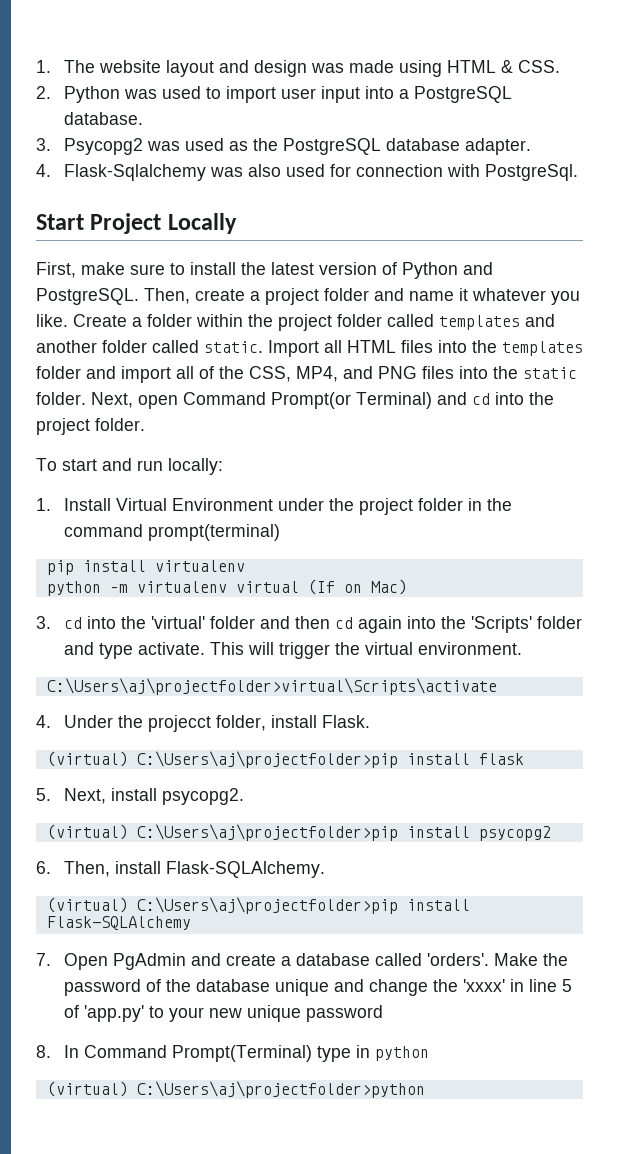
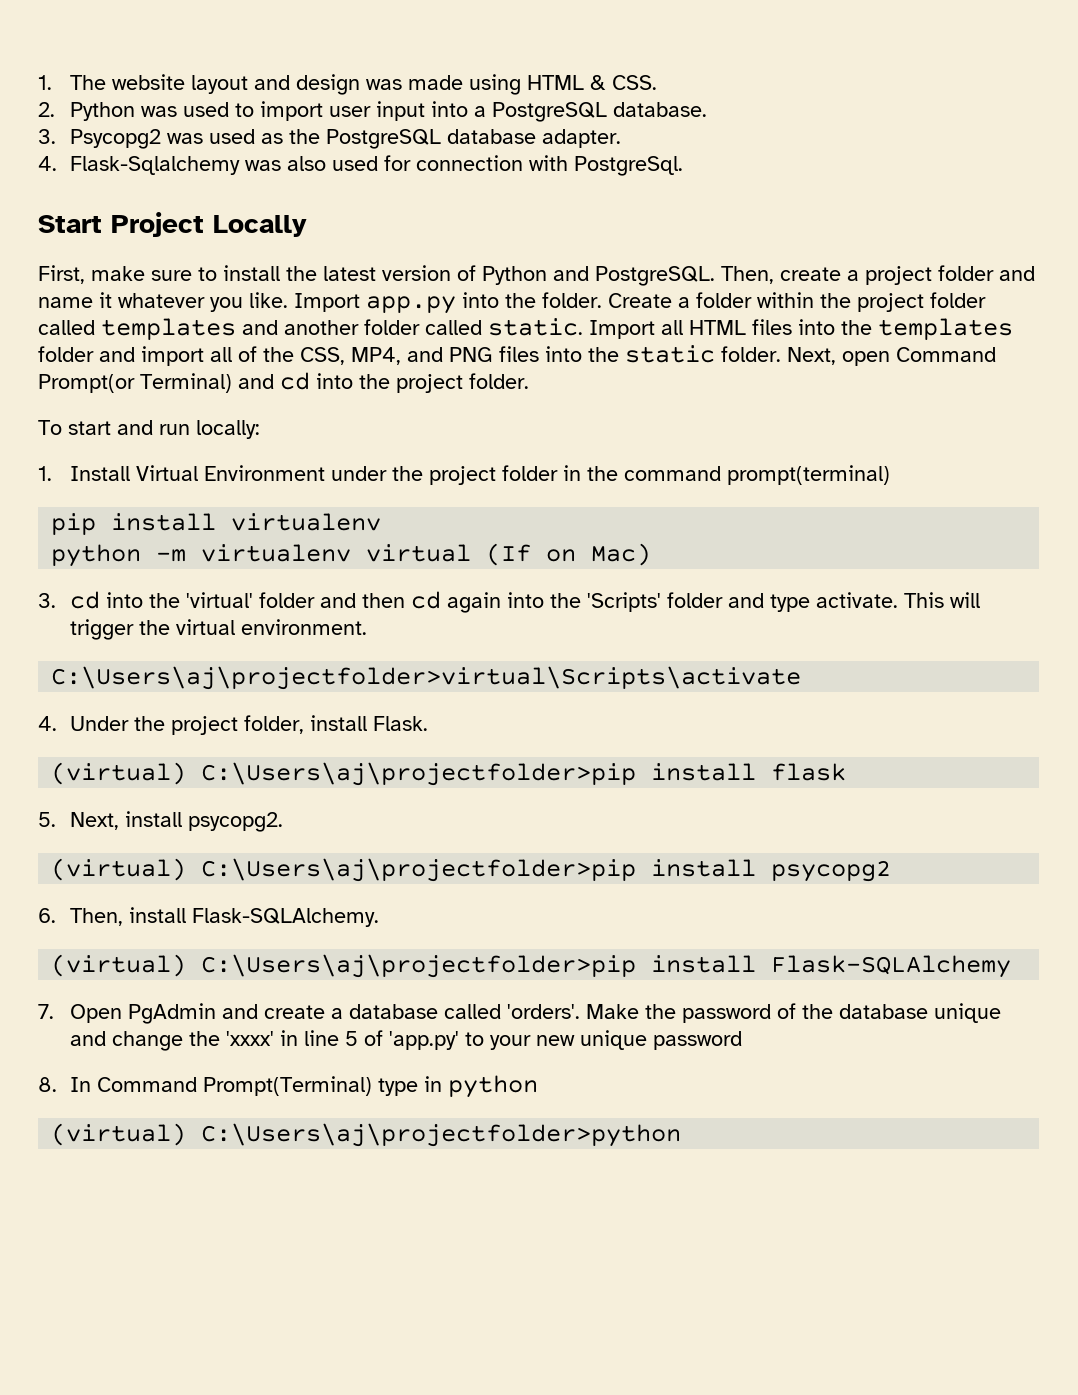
(68, 320) none -> [294,292,602,314] Import app.py into the folder.
[148,715,212,732] projecct -> [170,716,238,735] project

